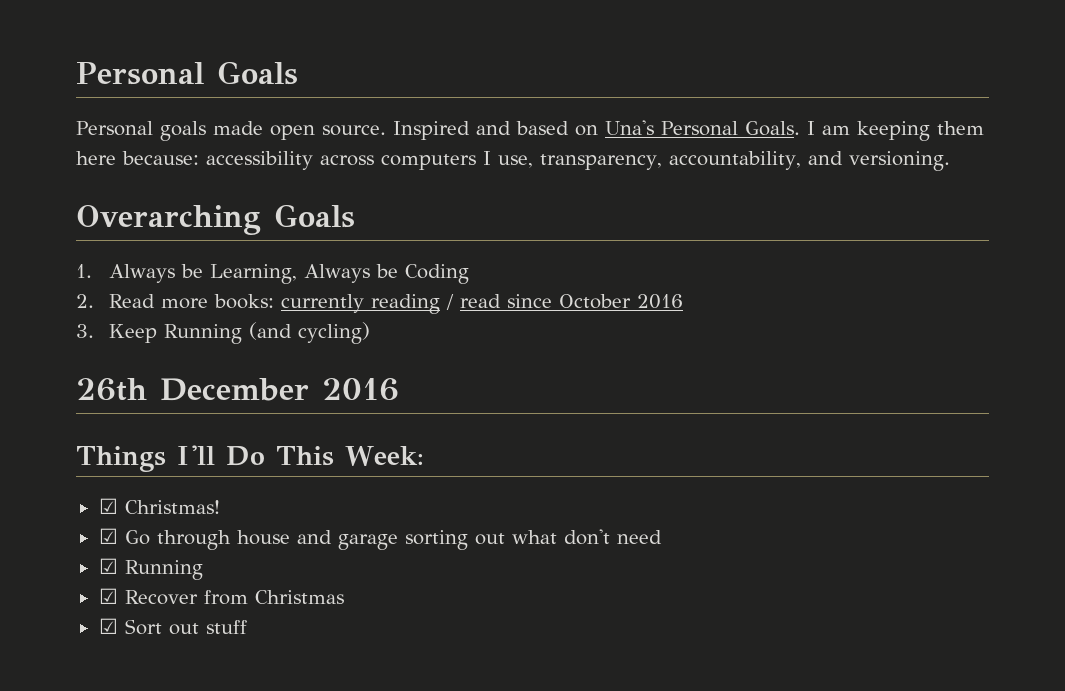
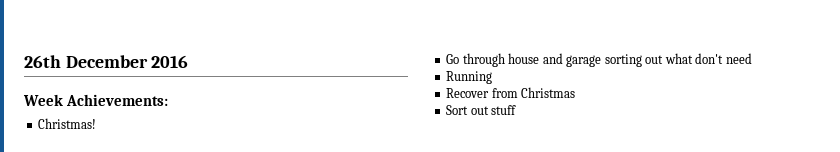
[76,61,298,85] [76,120,984,141] [76,151,950,171] [76,204,355,235] [76,264,469,284] [76,294,683,314] [76,322,370,344] [76,378,399,401] [76,445,424,472] [98,498,118,514] Personal Goals // Personal goals made open source. Inspired and based on Una's Personal Goals. I am keeping them here because: accessibility across computers I use, transparency, accountability, and versioning. // Overarching Goals // 1. Always be Learning, Always be Coding // 2. Read more books: currently reading / read since October 2016 // 3. Keep Running (and cycling) // 26th December 2016 // Things I'll Do This Week: // ☑ -> [24,55,189,68] [23,94,169,106] 26th December 2016 // Week Achievements: //
[98,528,118,544] ☑ -> (97, 123) none
[98,558,118,574] ☑ -> (752, 58) none
[98,588,118,604] ☑ -> (493, 77) none
[98,618,118,634] ☑ -> (576, 92) none

